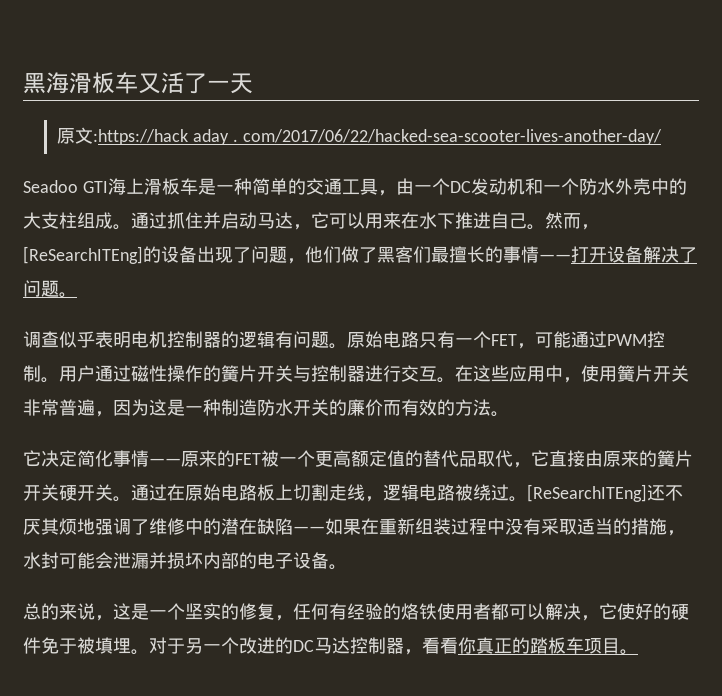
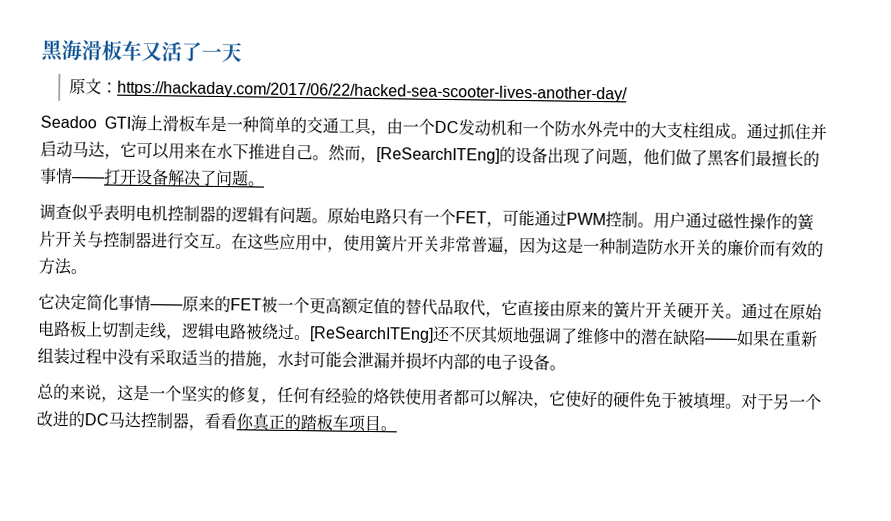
[93,129,662,145] :https://hack aday . com/2017/06/22/hacked-sea-scooter-lives-another-day/ -> [100,80,628,103] ：https://hackaday.com/2017/06/22/hacked-sea-scooter-lives-another-day/

